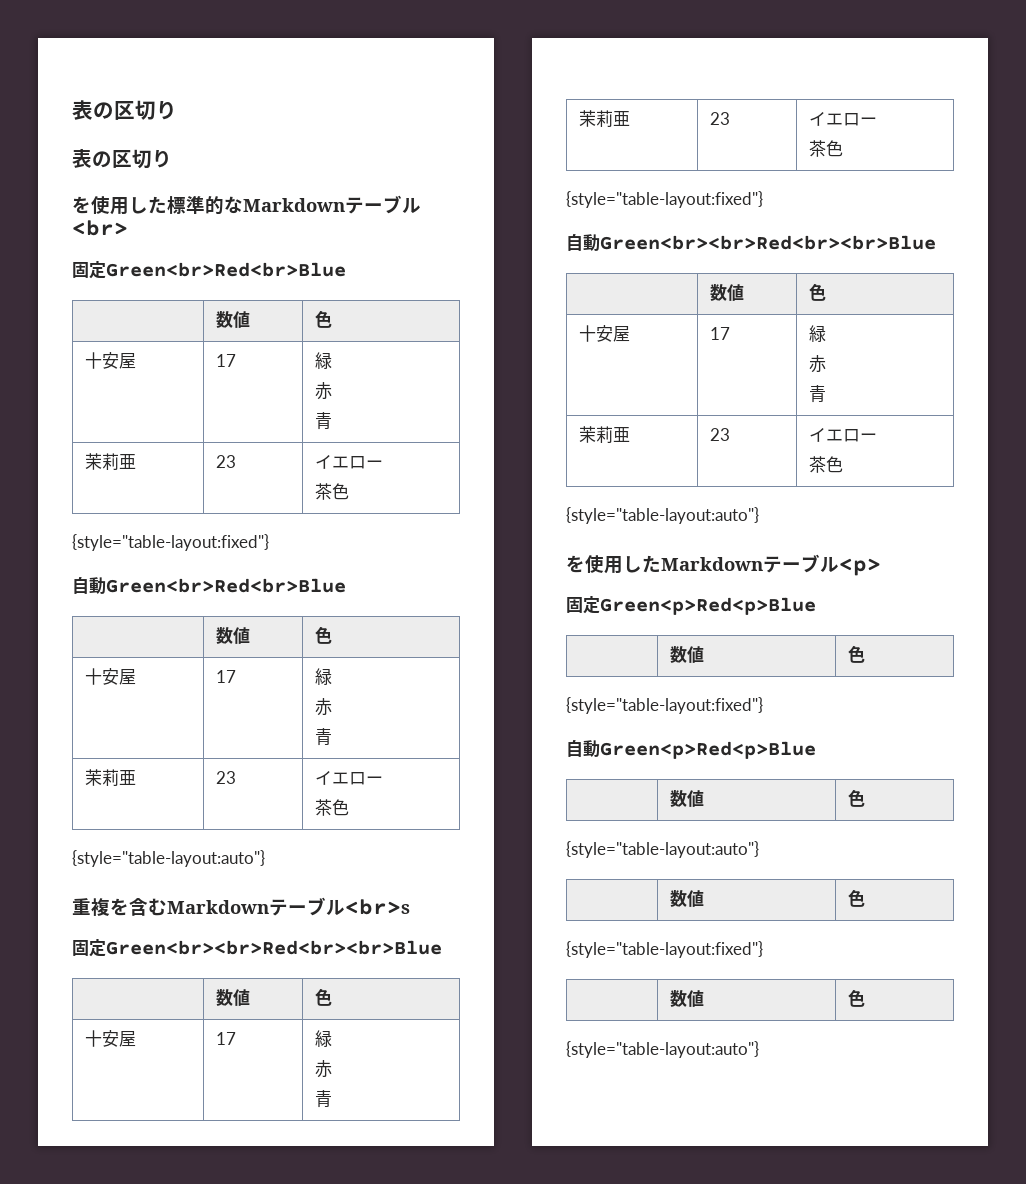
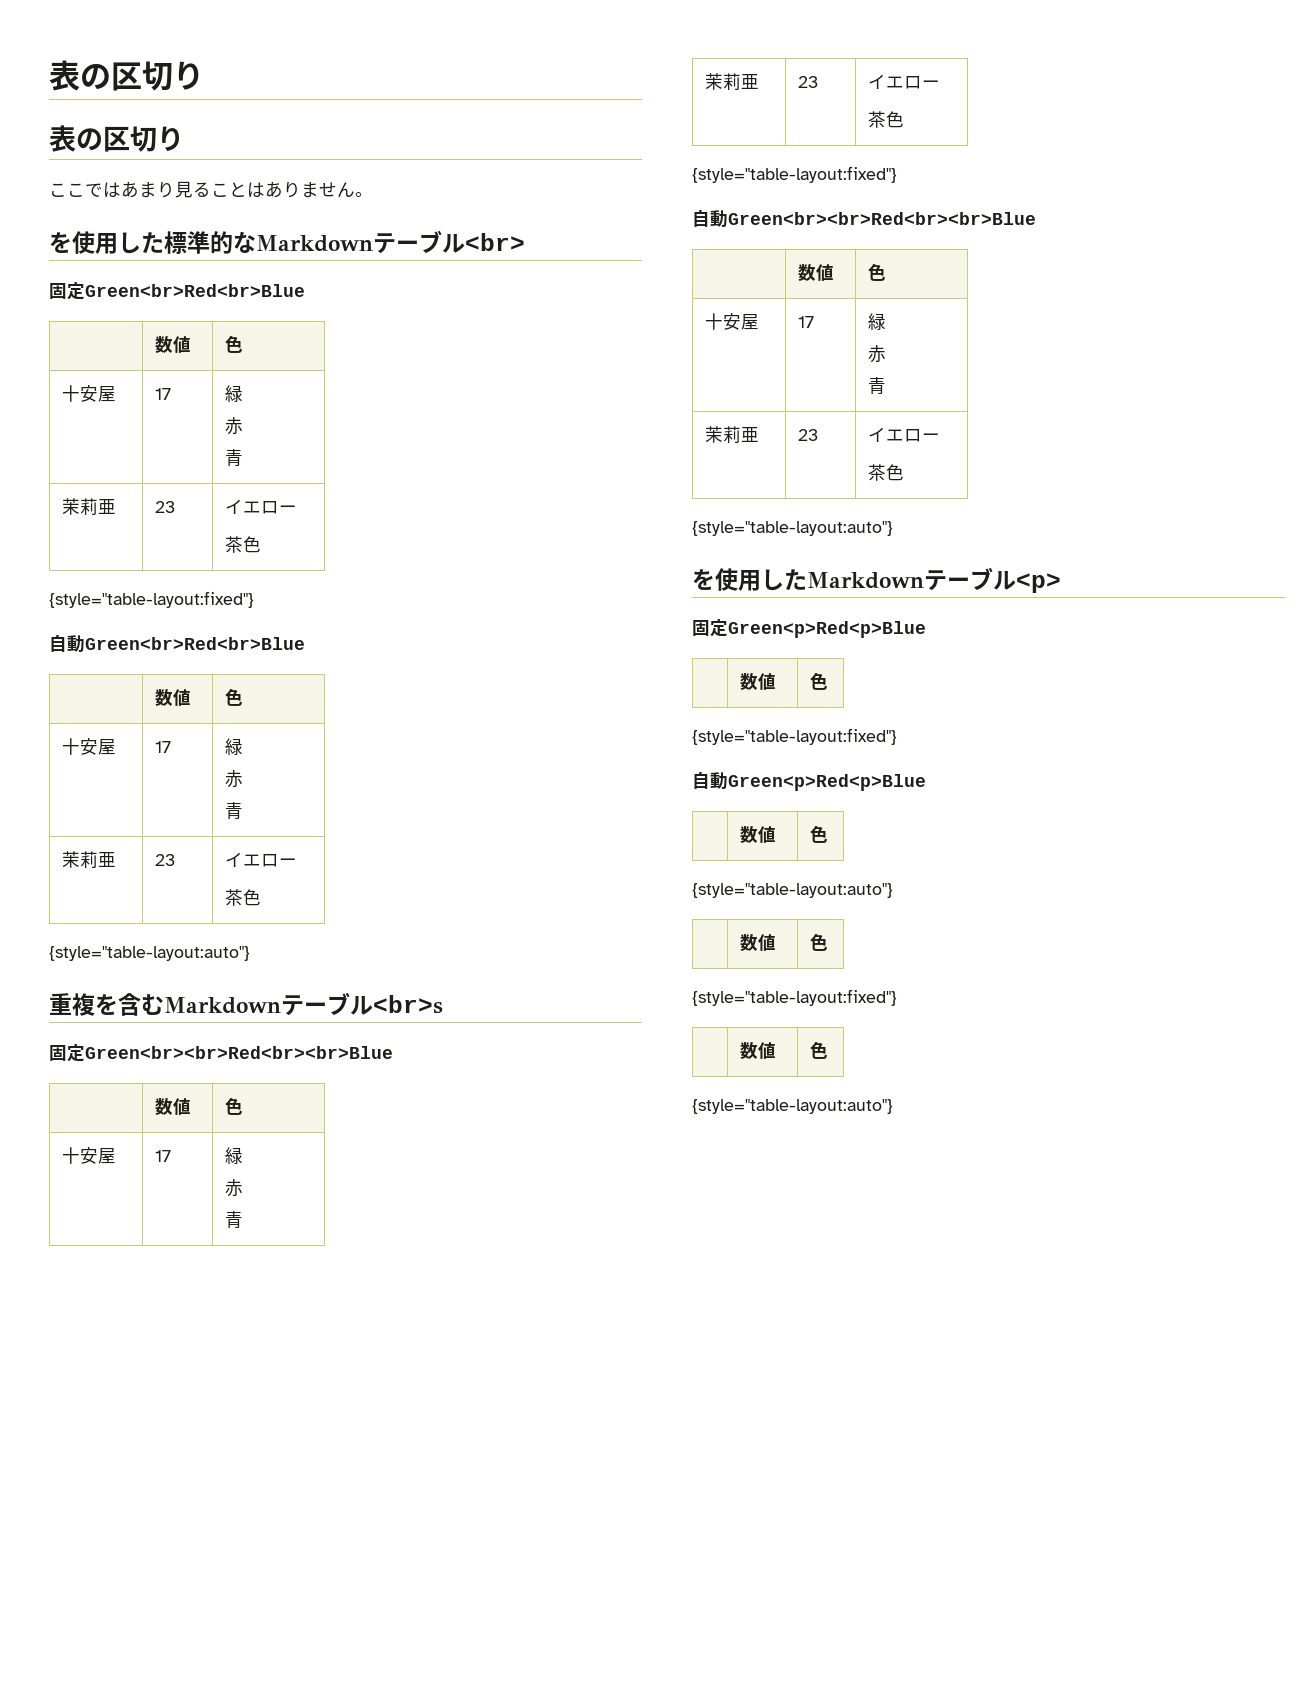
(172, 158) none -> [49,181,373,198] // ここではあまり見ることはありません。

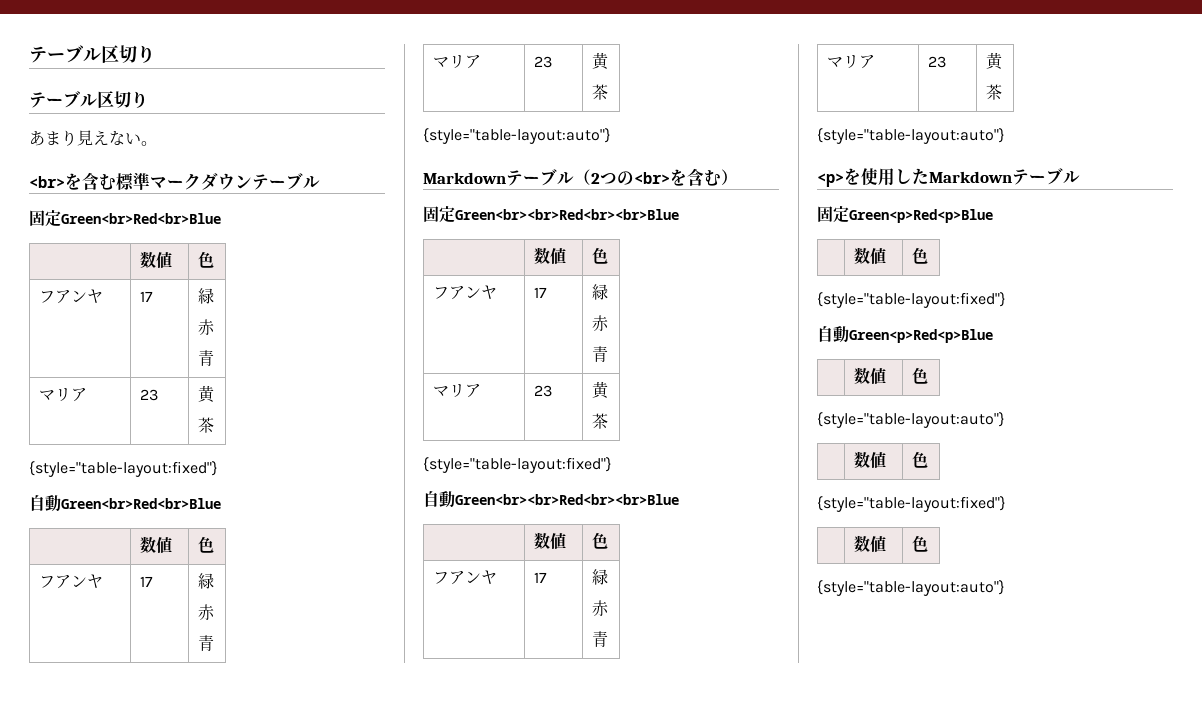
[49,60,204,91] [49,125,184,152] [49,181,373,198] [49,230,525,254] 表の区切り // 表の区切り // ここではあまり見ることはありません。 // を使用した標準的なMarkdownテーブル<br> -> [29,45,155,63] [29,91,148,108] [29,130,157,146] [29,172,320,190] テーブル区切り // テーブル区切り // あまり見えない。 // <br>を含む標準マークダウンテーブル
[62,385,117,402] [155,388,172,400] [225,385,244,402] [225,417,244,435] [225,449,244,467] [62,498,117,515] [155,501,176,513] [225,499,298,514] [225,536,262,553] 十安屋 | 17 | 緑 // 赤 // 青 // 茉莉亜 | 23 | イエロー // 茶色 -> [38,289,103,304] [139,291,153,302] [197,288,214,304] [197,319,215,335] [197,350,214,366] [38,388,87,402] [139,389,158,401] [197,385,215,403] [197,417,214,433] フアンヤ | 17 | 緑 // 赤 // 青 // マリア | 23 | 黄 // 茶
[62,738,117,755] [155,741,172,753] [225,738,244,755] [225,770,244,788] [225,802,244,820] [62,851,117,868] [155,854,176,866] [225,852,298,867] [225,889,262,906] [49,946,250,961] [49,992,443,1016] 十安屋 | 17 | 緑 // 赤 // 青 // 茉莉亜 | 23 | イエロー // 茶色 // {style="table-layout:auto"} // 重複を含むMarkdownテーブル<br>s -> [38,574,103,589] [139,576,153,587] [197,573,214,589] [197,604,215,620] [197,635,214,651] [432,55,481,69] [533,56,552,68] [591,52,609,70] [591,84,608,100] [423,128,611,144] [423,168,738,186] フアンヤ | 17 | 緑 // 赤 // 青 // マリア | 23 | 黄 // 茶 // {style="table-layout:auto"} // Markdownテーブル（2つの<br>を含む）
[62,1147,117,1164] [155,1150,172,1162] [225,1147,244,1164] [225,1179,244,1197] [225,1211,244,1229] [705,73,760,90] [798,76,819,88] [868,74,941,89] [868,111,905,128] 十安屋 | 17 | 緑 // 赤 // 青 // 茉莉亜 | 23 | イエロー // 茶色 -> [432,285,497,300] [533,287,547,298] [591,284,608,300] [591,315,609,331] [591,346,608,362] [432,384,481,398] [533,385,552,397] [591,381,609,399] [591,413,608,429] フアンヤ | 17 | 緑 // 赤 // 青 // マリア | 23 | 黄 // 茶
[705,313,760,330] [798,316,815,328] [868,313,887,330] [868,345,887,363] [868,377,887,395] [705,426,760,443] [798,429,819,441] [868,427,941,442] [868,464,905,481] [692,521,893,536] 十安屋 | 17 | 緑 // 赤 // 青 // 茉莉亜 | 23 | イエロー // 茶色 // {style="table-layout:auto"} // -> [432,570,497,585] [533,572,547,583] [591,569,608,585] [591,600,609,616] [591,631,608,647] [826,55,875,69] [927,56,946,68] [985,52,1003,70] [985,84,1002,100] [817,128,1005,144] [817,173,844,187] フアンヤ | 17 | 緑 // 赤 // 青 // マリア | 23 | 黄 // 茶 // {style="table-layout:auto"} // <p>
[1016,573,1061,593] <p> -> (1080, 177) none

